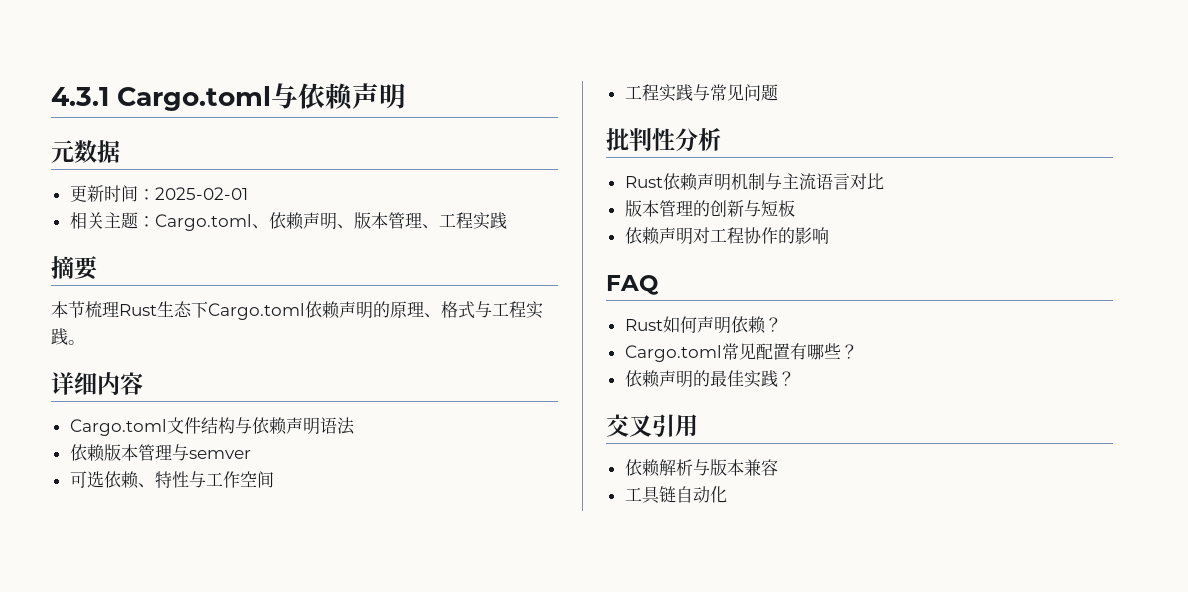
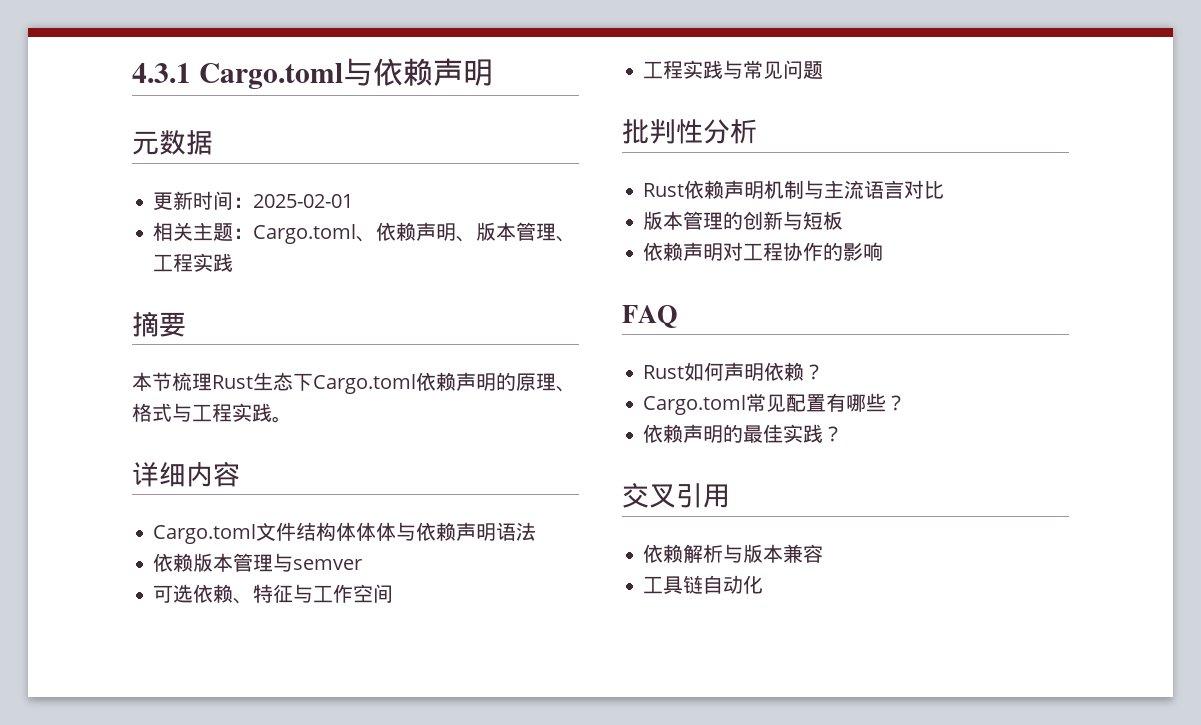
(235, 425) none -> [336,522,397,541] 体体体
[171,471,189,488] 性 -> [273,584,294,603] 征

